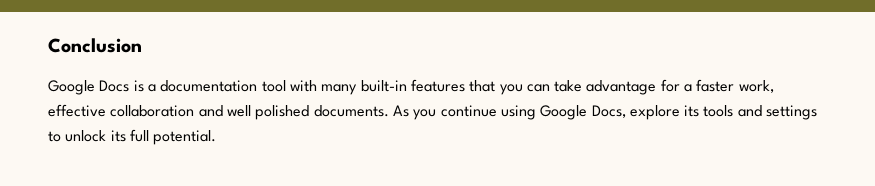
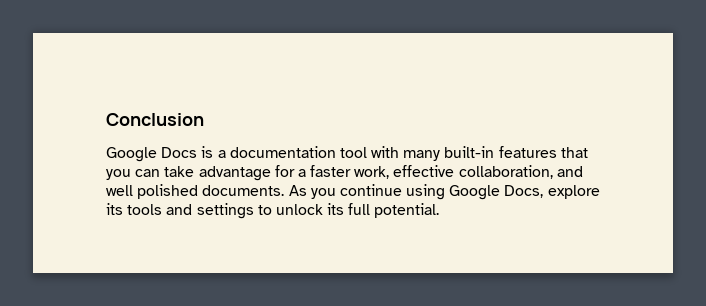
[110,105,195,117] collaboration -> [458,165,553,179] collaboration,

